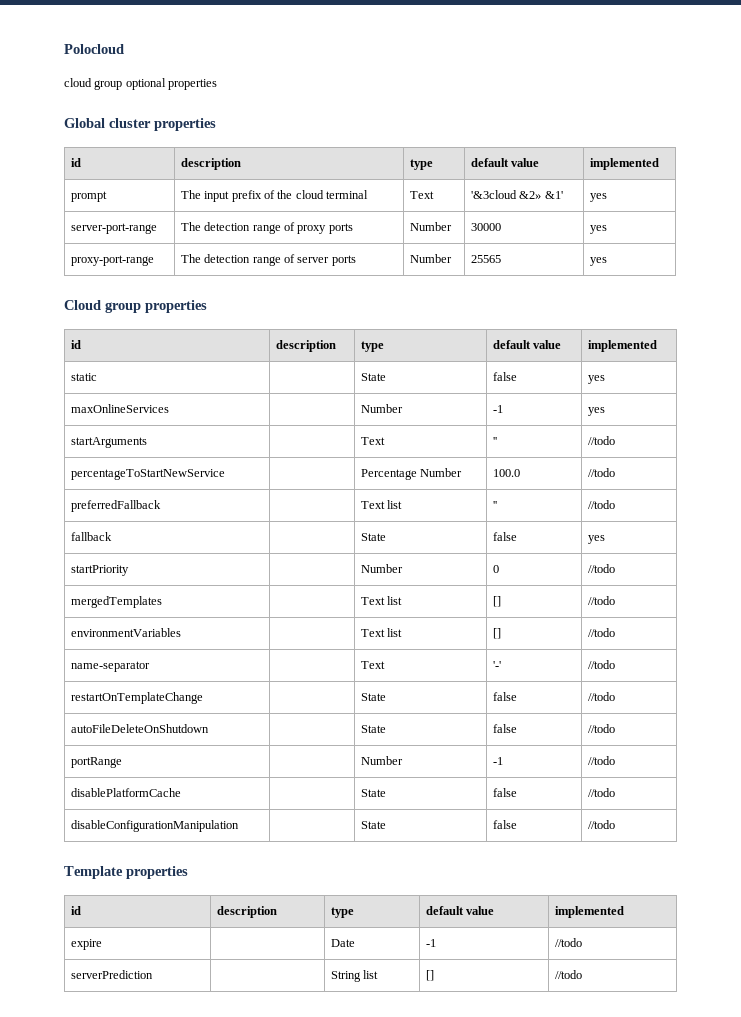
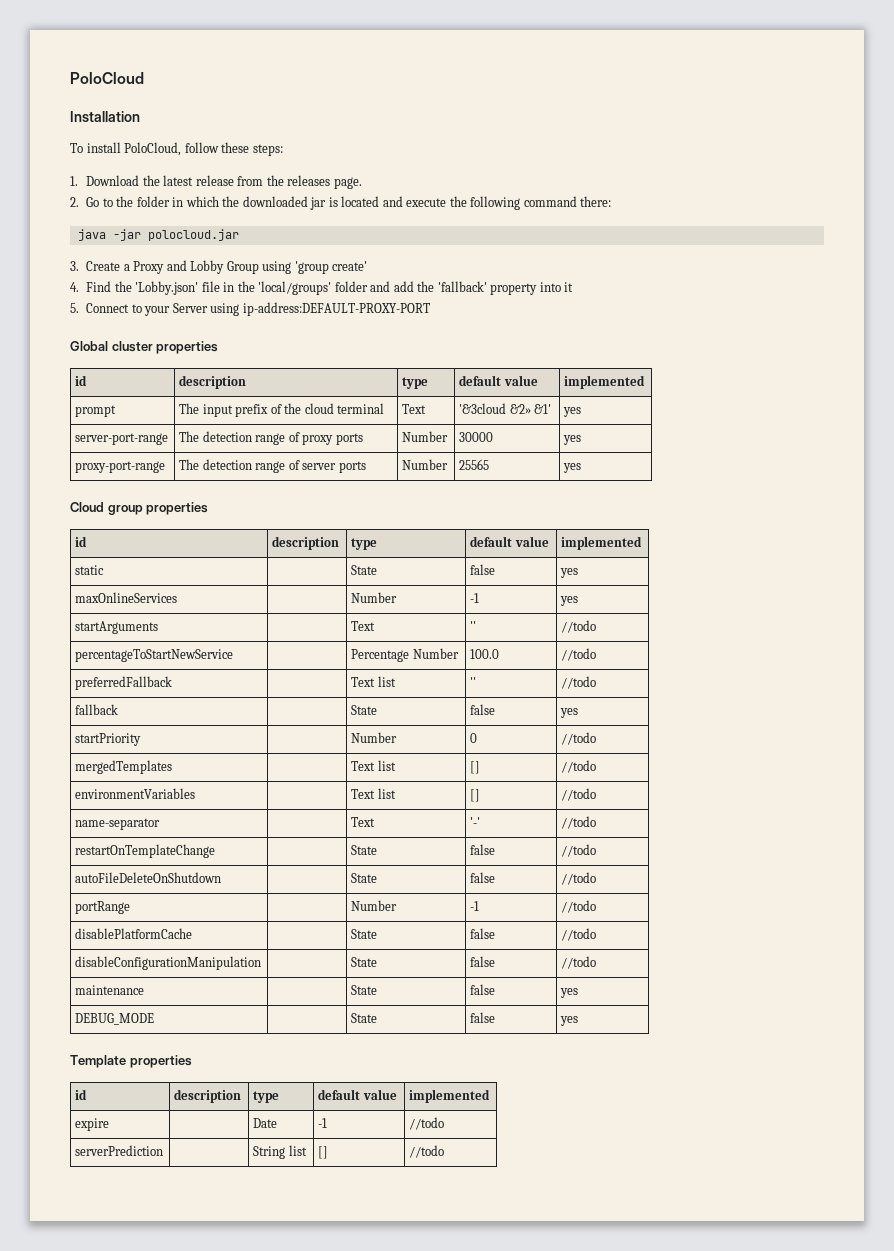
[64,44,124,54] [64,78,218,90] Polocloud // cloud group optional properties -> [70,72,144,84] [70,111,140,122] [70,142,283,156] [70,175,362,189] [70,196,612,210] [77,229,239,241] [70,260,368,274] [70,281,574,295] [70,302,430,316] PoloCloud // Installation // To install PoloCloud, follow these steps: // 1. Download the latest release from the releases page. // 2. Go to the folder in which the downloaded jar is located and execute the following command there: // java -jar polocloud.jar // 3. Create a Proxy and Lobby Group using 'group create' // 4. Find the 'Lobby.json' file in the 'local/groups' folder and add the 'fallback' property into it // 5. Connect to your Server using ip-address:DEFAULT-PROXY-PORT
(615, 824) none -> [75,985,145,995] [351,985,378,995] [470,984,496,995] [560,988,579,998] [75,1013,155,1025] [351,1013,378,1023] [470,1012,496,1023] [560,1016,579,1026] // maintenance | | State | false | yes // DEBUG_MODE | | State | false | yes

